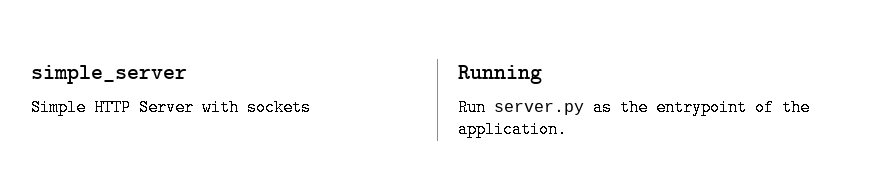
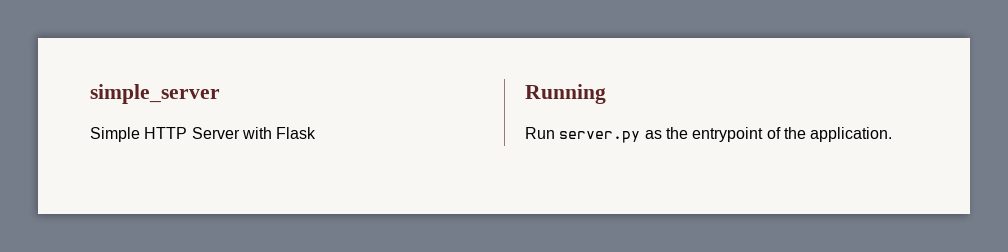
[247,99,311,116] sockets -> [276,127,317,139] Flask

